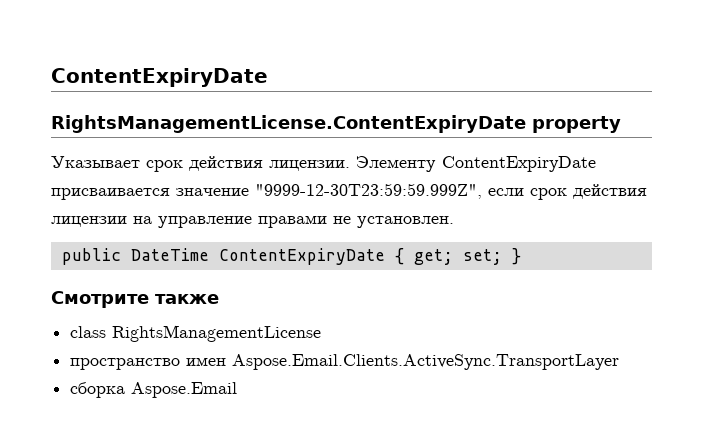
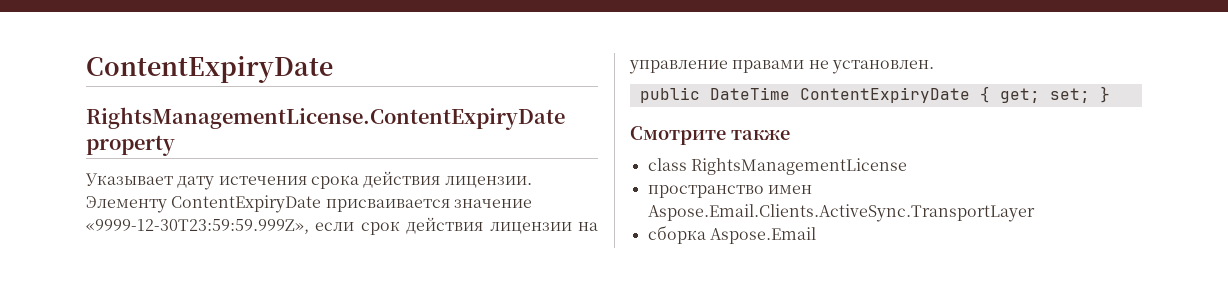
[146,160,183,172] срок -> [177,175,359,190] дату истечения срока
[255,183,482,199] "9999-12-30T23:59:59.999Z", -> [86,219,309,234] «9999-12-30T23:59:59.999Z»,

